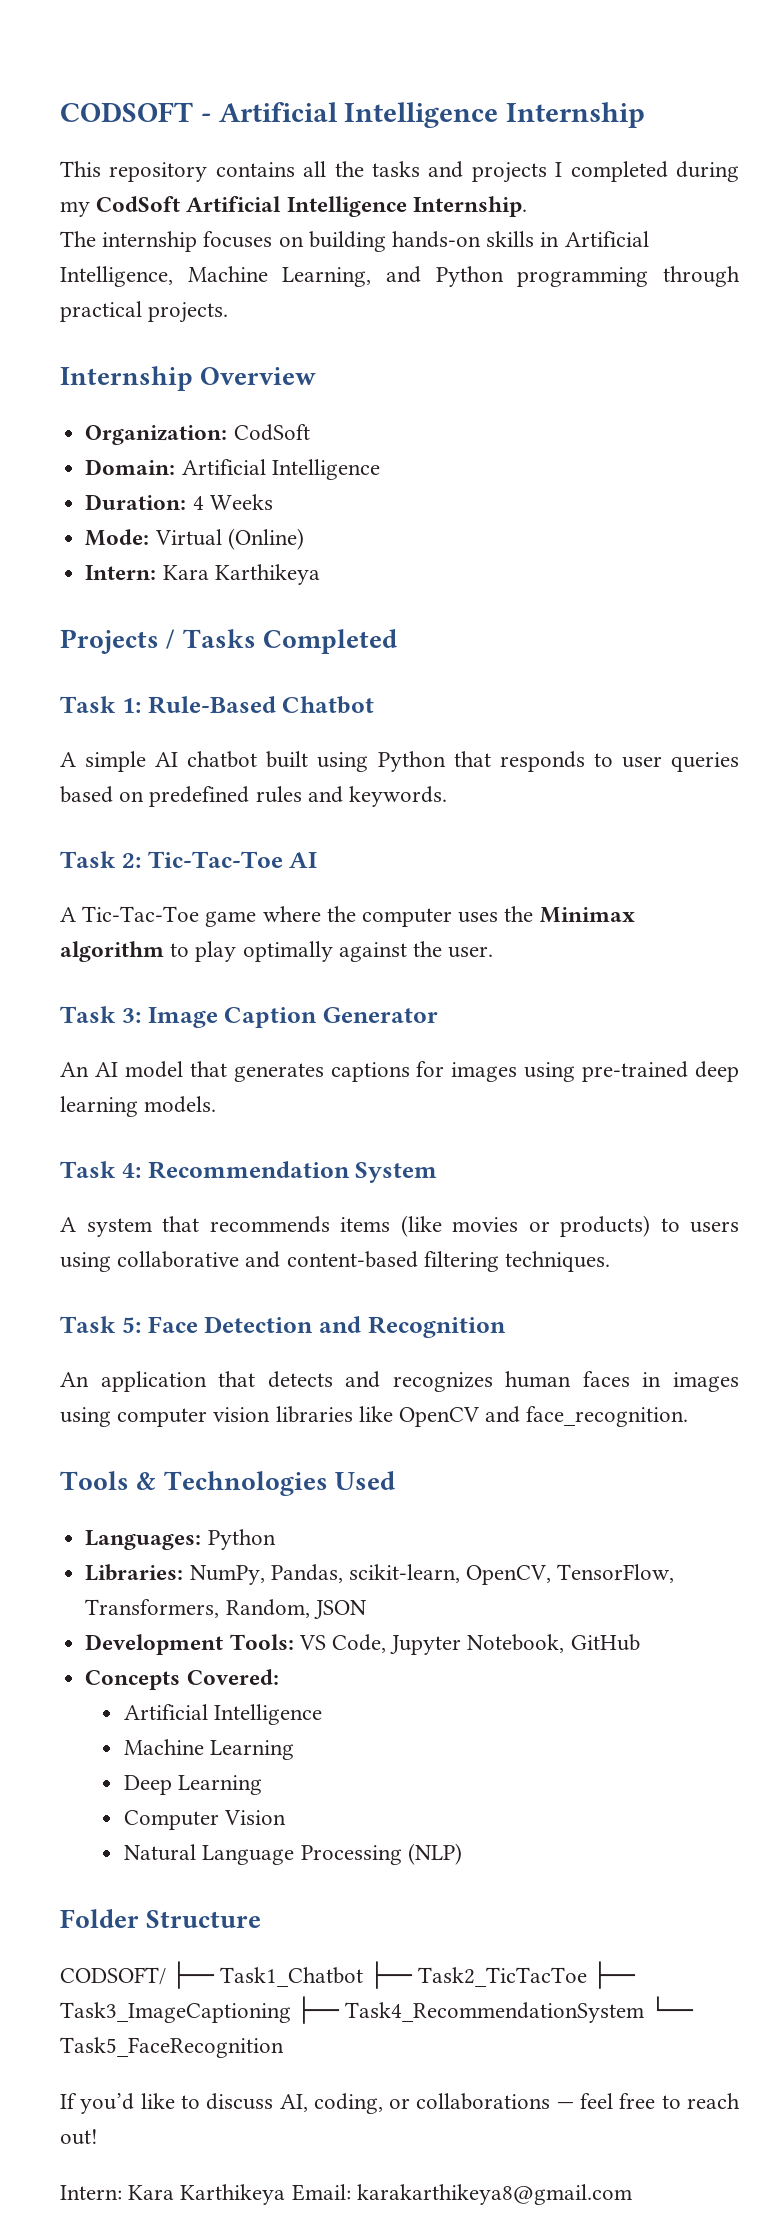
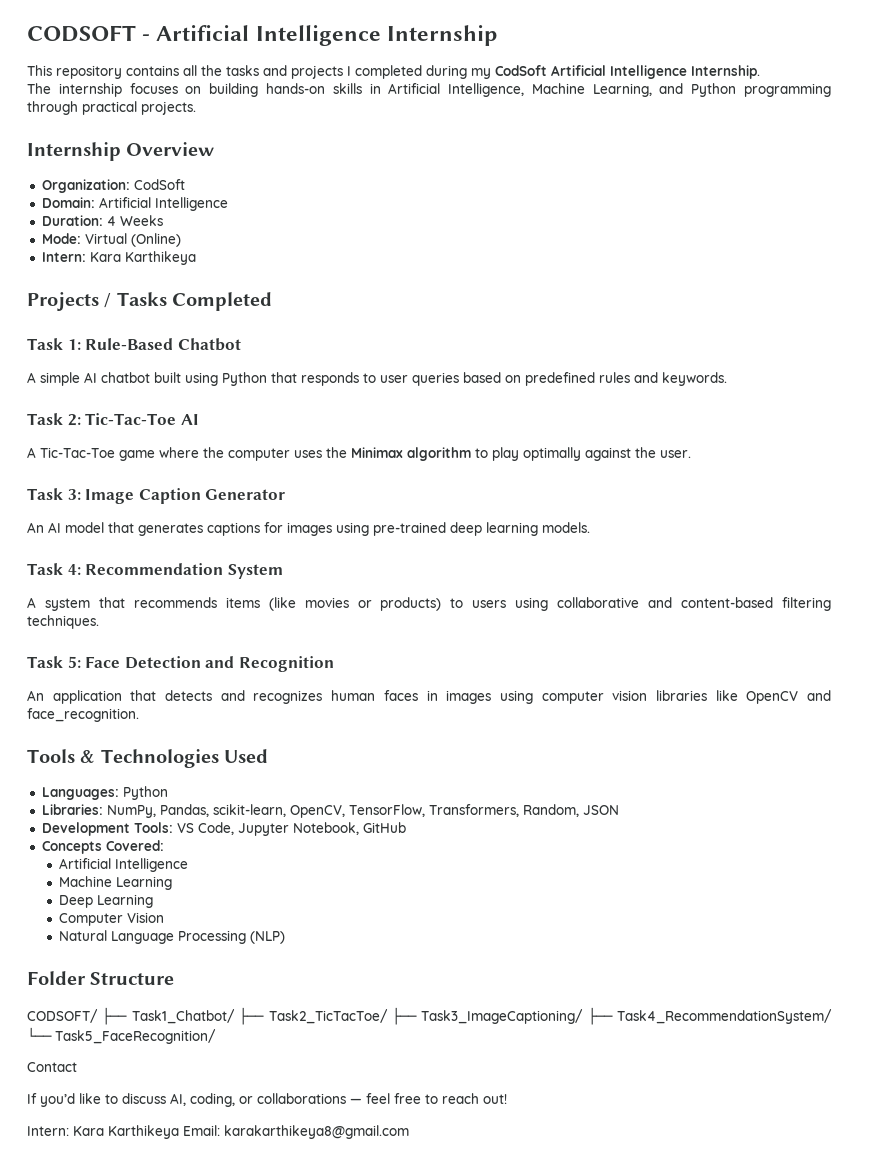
[220,1961,637,1989] [60,1996,694,2024] [60,2037,284,2058] Task1_Chatbot ├── Task2_TicTacToe ├── Task3_ImageCaptioning ├── Task4_RecommendationSystem └── Task5_FaceRecognition -> [131,1007,832,1025] [27,1027,216,1044] [27,1062,77,1072] Task1_Chatbot/ ├── Task2_TicTacToe/ ├── Task3_ImageCaptioning/ ├── Task4_RecommendationSystem/ └── Task5_FaceRecognition/ // Contact

